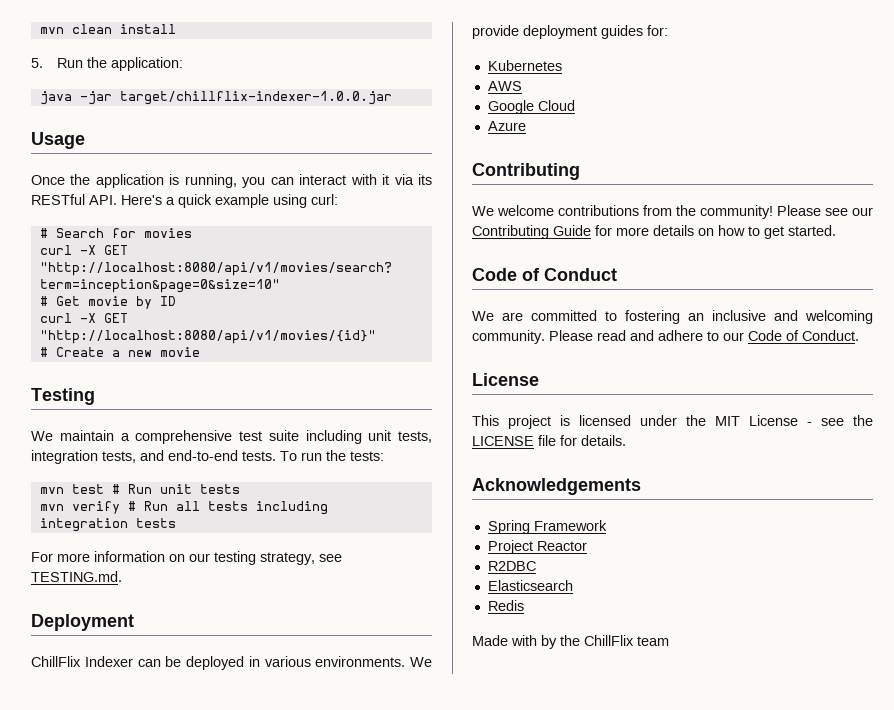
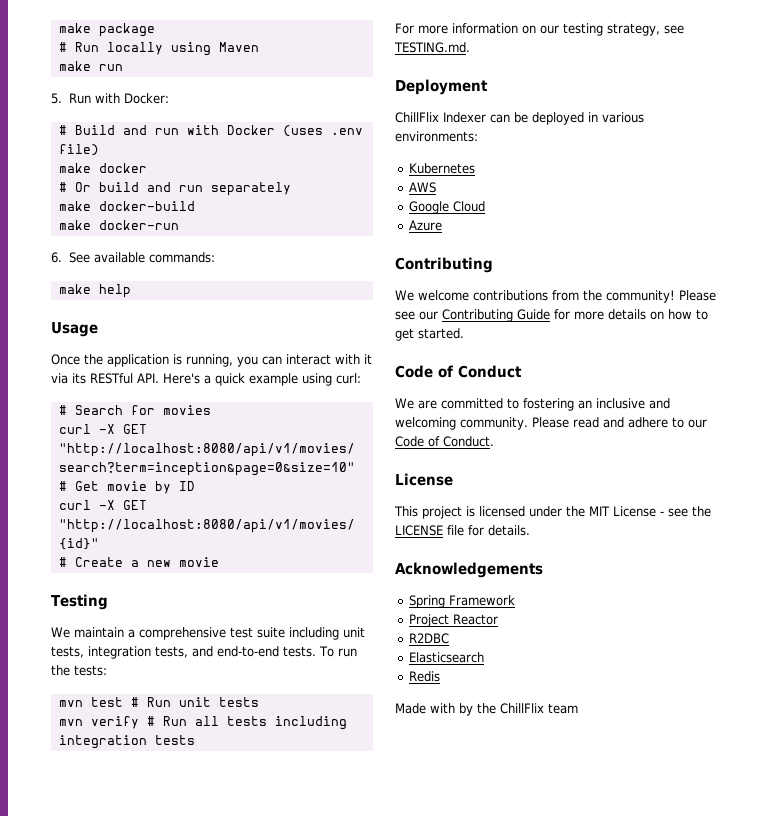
[39,24,176,34] [31,57,184,71] [39,91,392,105] mvn clean install // 5. Run the application: // java -jar target/chillflix-indexer-1.0.0.jar -> [58,23,155,37] [58,42,259,56] [58,61,123,71] [51,93,170,104] [58,125,363,137] [58,144,99,156] [58,163,147,173] [58,182,291,196] [58,201,195,211] [58,220,179,230] [51,252,216,263] [58,284,131,298] make package // # Run locally using Maven // make run // 5. Run with Docker: // # Build and run with Docker (uses .env file) // make docker // # Or build and run separately // make docker-build // make docker-run // 6. See available commands: // make help
[315,656,432,667] [472,25,668,39] environments. We provide deployment guides for: -> [395,131,478,142] environments:

